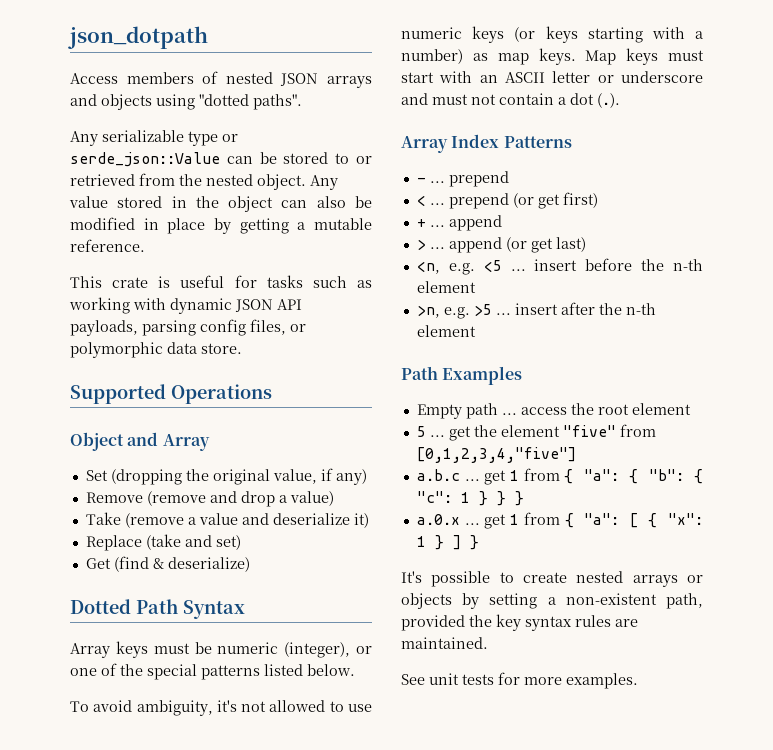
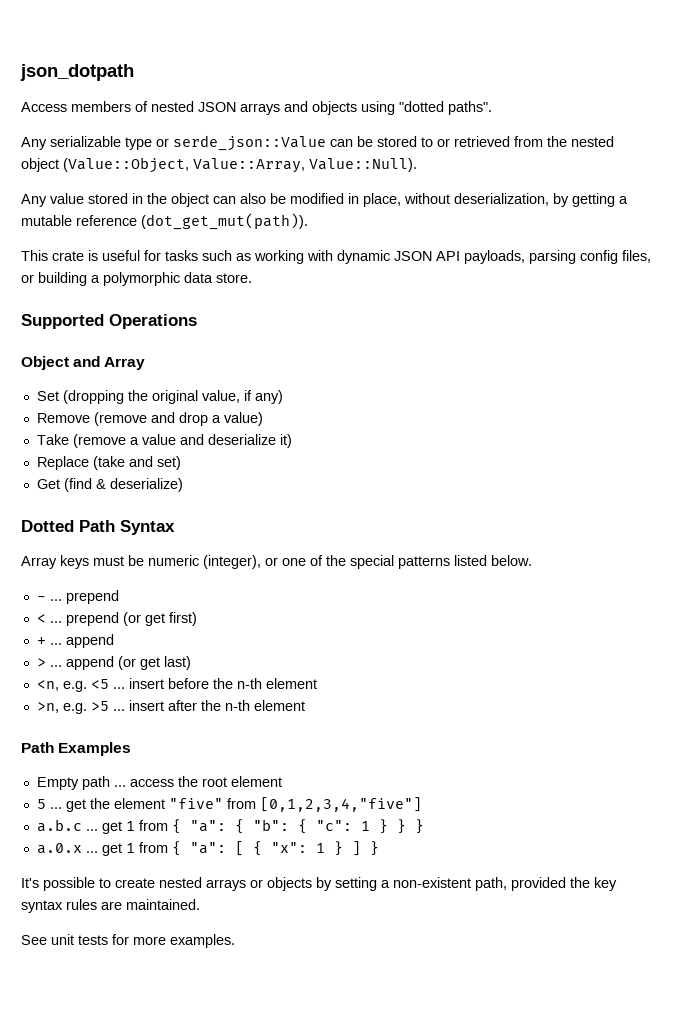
[257,174,306,190] object. -> [21,157,417,173] object (Value::Object, Value::Array, Value::Null). //
[167,218,206,234] place -> [363,193,549,207] place, without deserialization,
[70,239,145,252] reference. -> [76,213,308,230] reference (dot_get_mut(path)).
(306, 328) none -> [38,272,100,286] building a
[70,700,372,716] [401,26,703,43] [401,48,704,65] [401,71,703,83] [401,93,620,108] [401,134,572,153] // To avoid ambiguity, it's not allowed to use numeric keys (or keys starting with a number) as map keys. Map keys must start with an ASCII letter or underscore and must not contain a dot (.). // Array Index Patterns -> (532, 560) none

